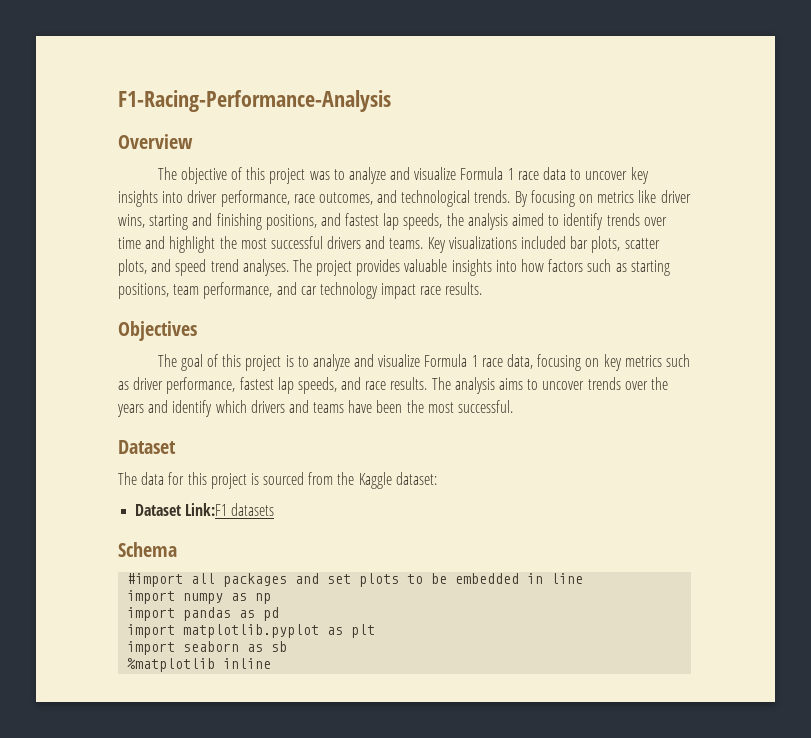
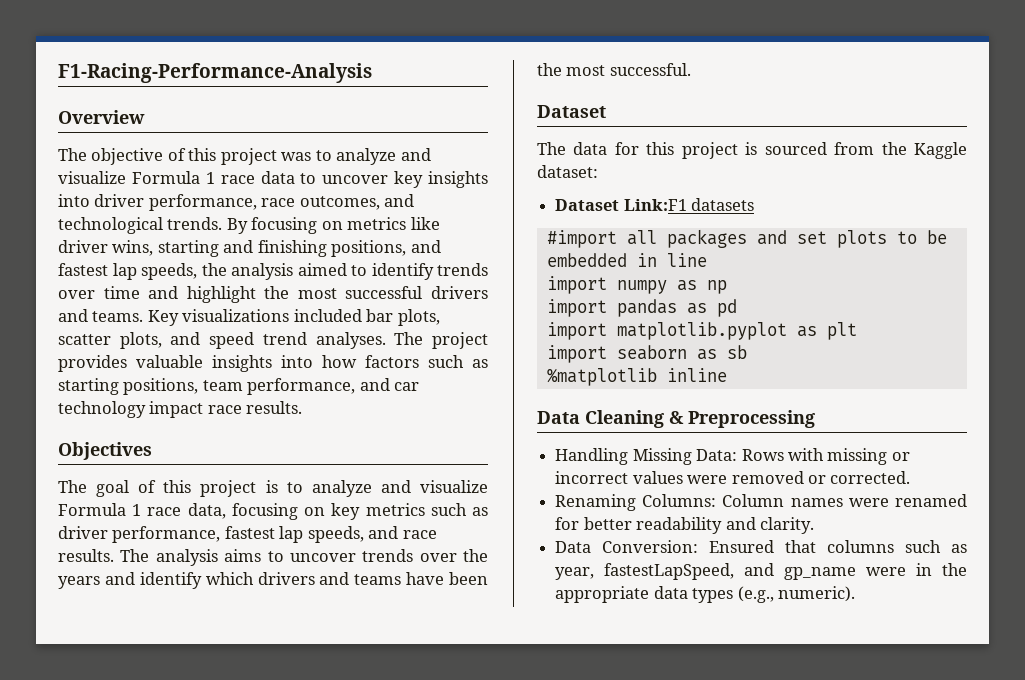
[118,542,177,557] // Schema -> (755, 204) none
(272, 663) none -> [537,410,815,428] [555,448,910,465] [555,471,911,484] [555,494,968,511] [555,517,814,534] [555,540,967,553] [555,563,967,580] [555,586,855,603] // Data Cleaning & Preprocessing // Handling Missing Data: Rows with missing or incorrect values were removed or corrected. // Renaming Columns: Column names were renamed for better readability and clarity. // Data Conversion: Ensured that columns such as year, fastestLapSpeed, and gp_name were in the appropriate data types (e.g., numeric).

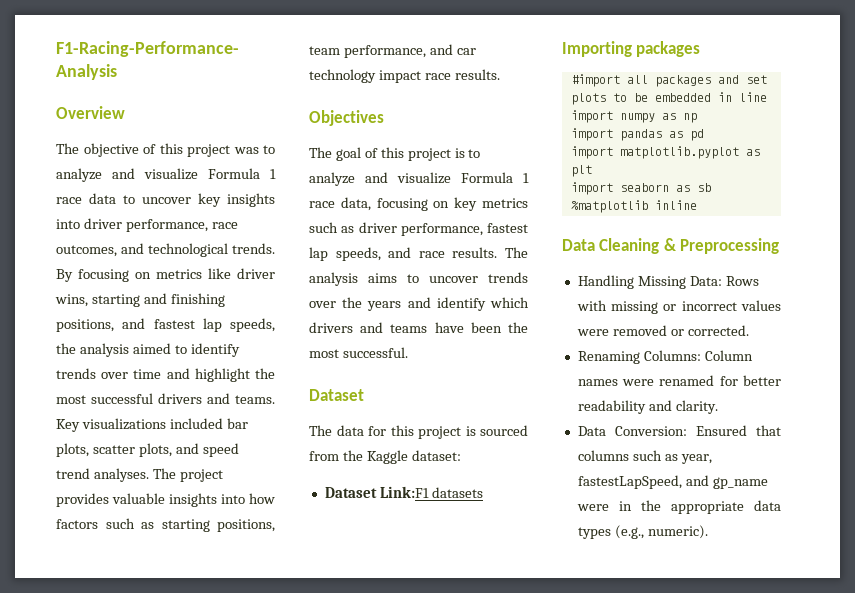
(755, 204) none -> [562,41,701,57] // Importing packages

